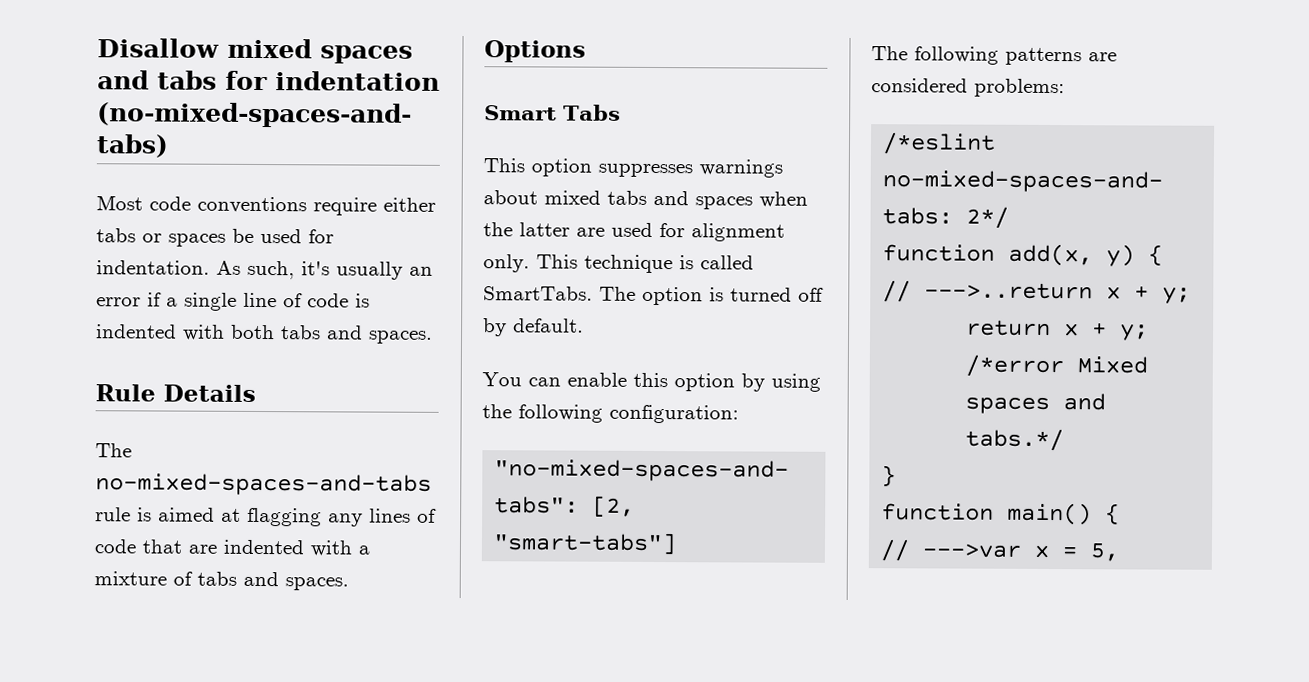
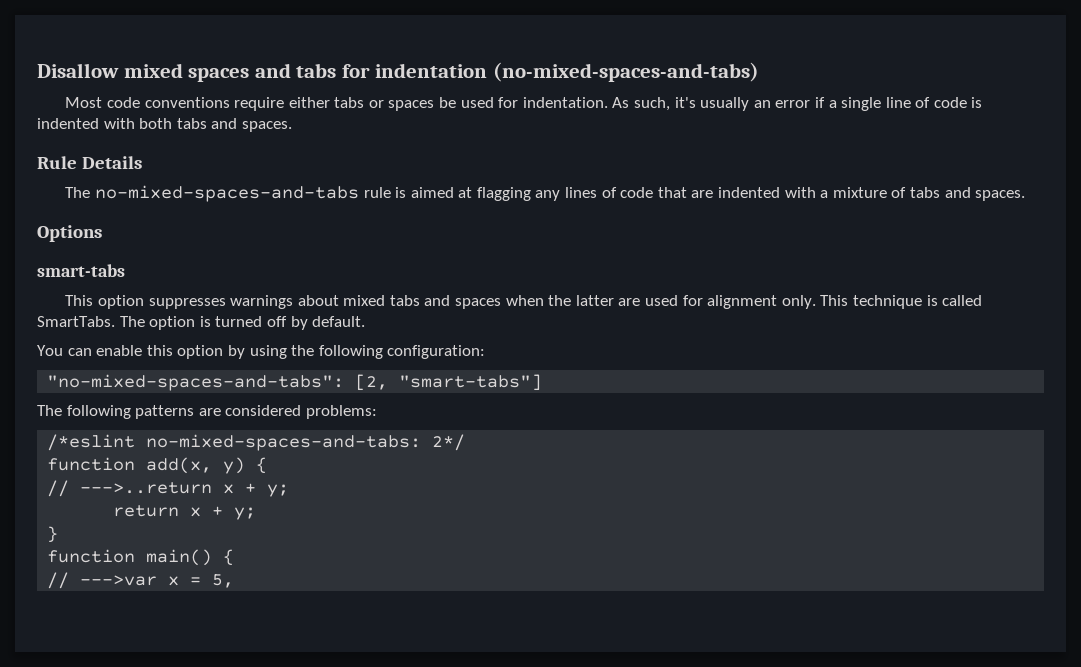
[484,104,621,121] Smart Tabs -> [37,264,125,277] smart-tabs
[965,354,1149,378] [965,393,1107,415] [965,428,1065,452] /*error Mixed spaces and tabs.*/ -> (257, 513) none

